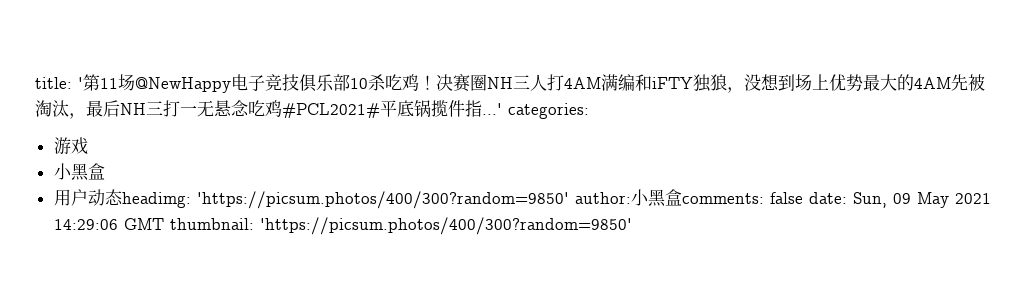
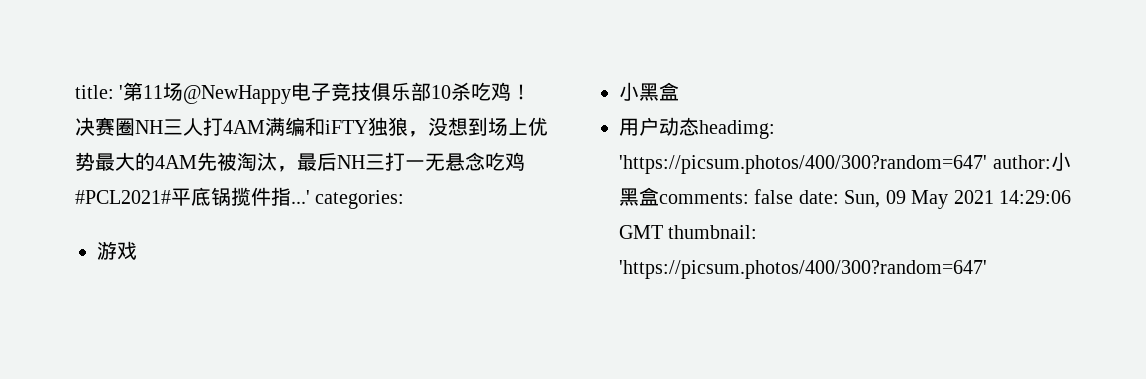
[196,191,569,209] 'https://picsum.photos/400/300?random=9850' -> [619,155,987,174] 'https://picsum.photos/400/300?random=647'
[259,217,632,235] 'https://picsum.photos/400/300?random=9850' -> [619,260,987,279] 'https://picsum.photos/400/300?random=647'

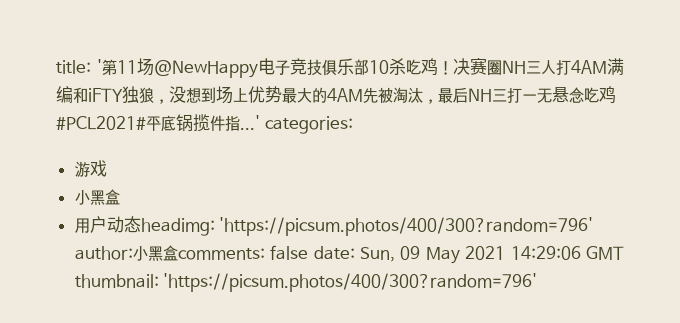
[619,155,987,174] 'https://picsum.photos/400/300?random=647' -> [219,217,594,236] 'https://picsum.photos/400/300?random=796'
[619,260,987,279] 'https://picsum.photos/400/300?random=647' -> [163,273,538,292] 'https://picsum.photos/400/300?random=796'

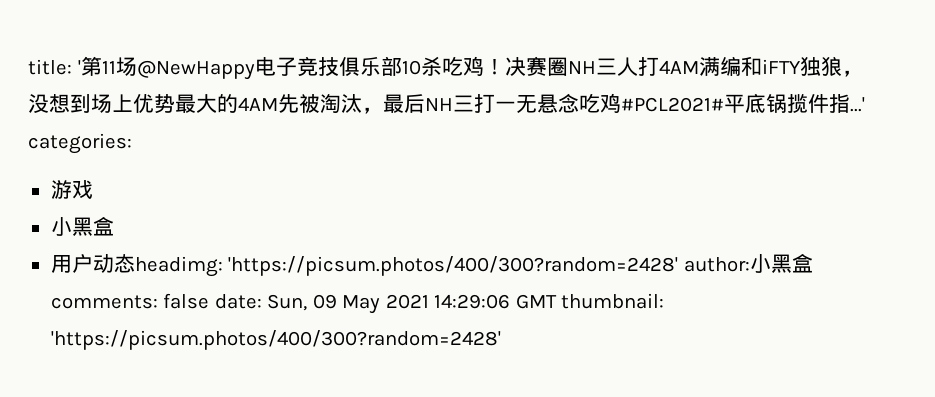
[219,217,594,236] 'https://picsum.photos/400/300?random=796' -> [228,256,679,276] 'https://picsum.photos/400/300?random=2428'
[163,273,538,292] 'https://picsum.photos/400/300?random=796' -> [50,330,501,350] 'https://picsum.photos/400/300?random=2428'

